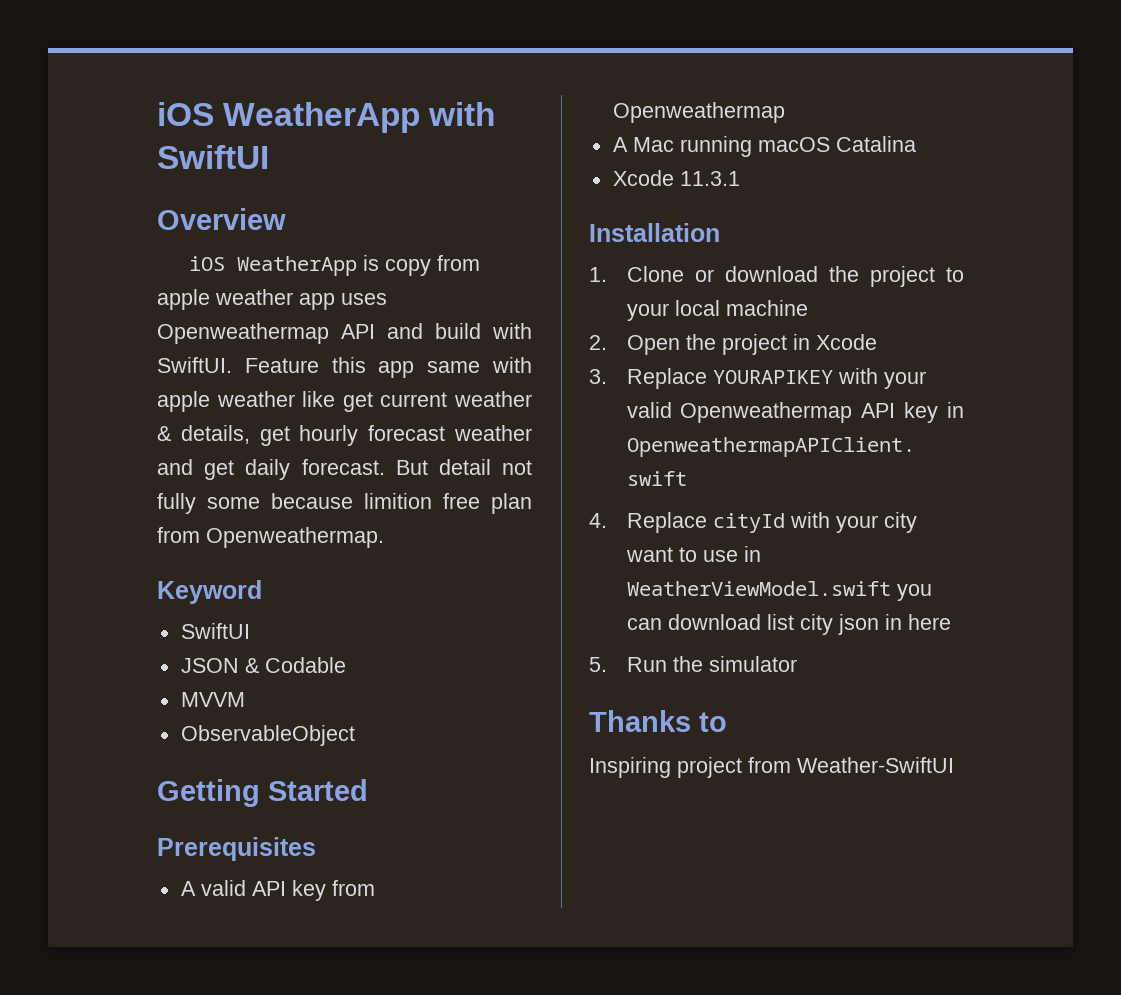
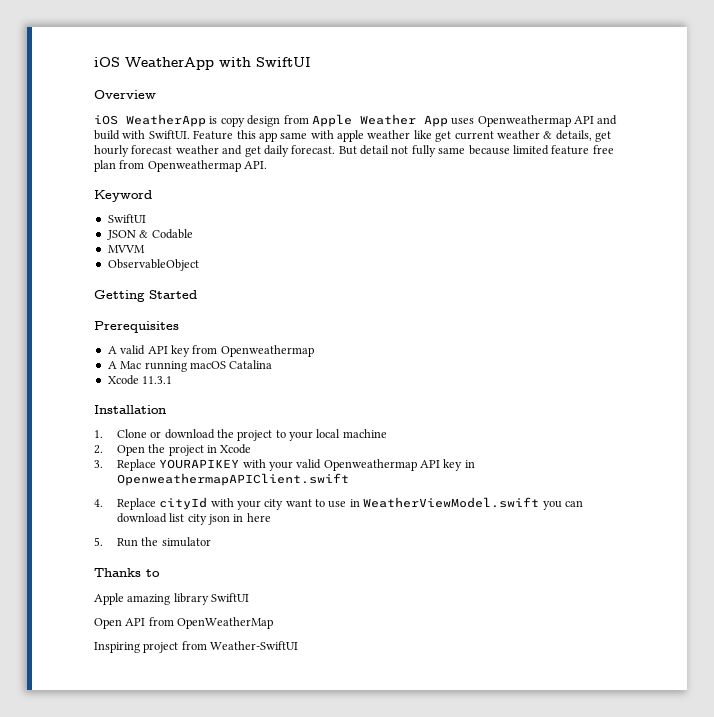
[437,255,481,271] [157,289,335,310] from apple weather app -> [247,114,448,127] design from Apple Weather App
[207,493,432,509] some because limition -> [438,145,590,155] same because limited feature
[206,527,384,548] Openweathermap. -> [147,160,268,172] Openweathermap API.
(727, 722) none -> [94,593,250,605] [94,617,274,629] // Apple amazing library SwiftUI // Open API from OpenWeatherMap

